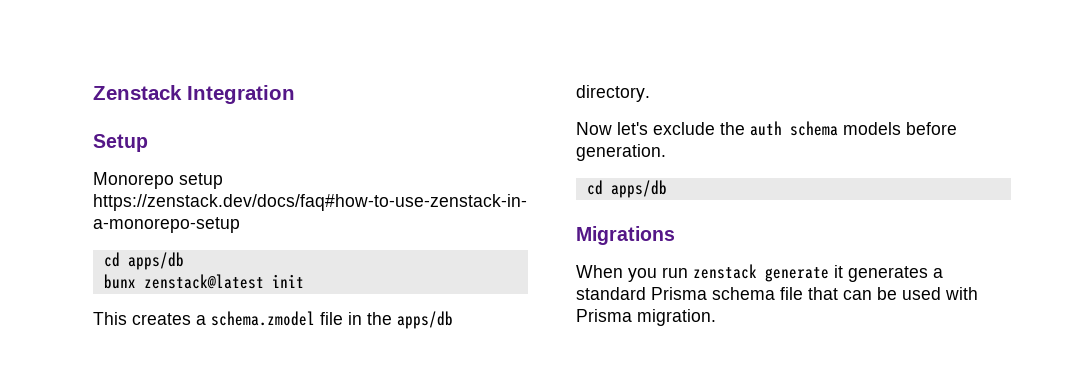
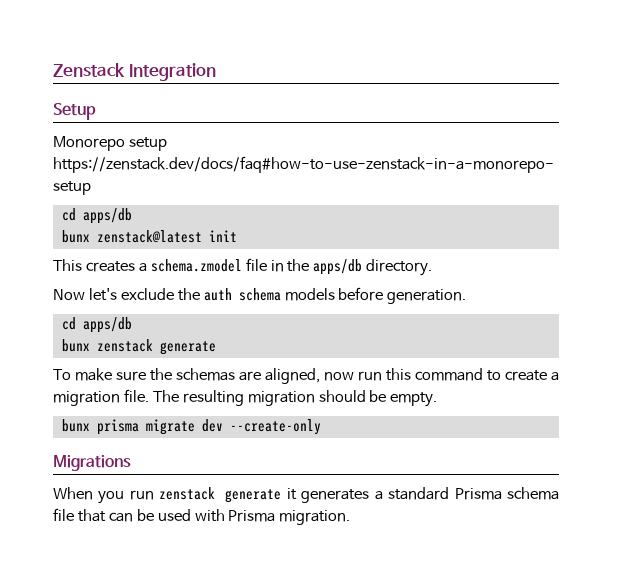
(667, 189) none -> [61,339,216,355] [53,368,559,384] [53,389,438,407] [61,419,321,435] // bunx zenstack generate // To make sure the schemas are aligned, now run this command to create a migration file. The resulting migration should be empty. // bunx prisma migrate dev --create-only

